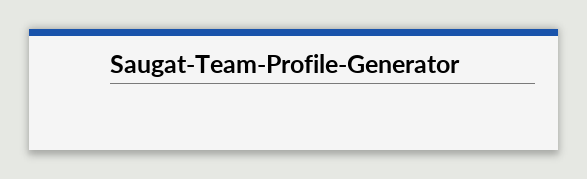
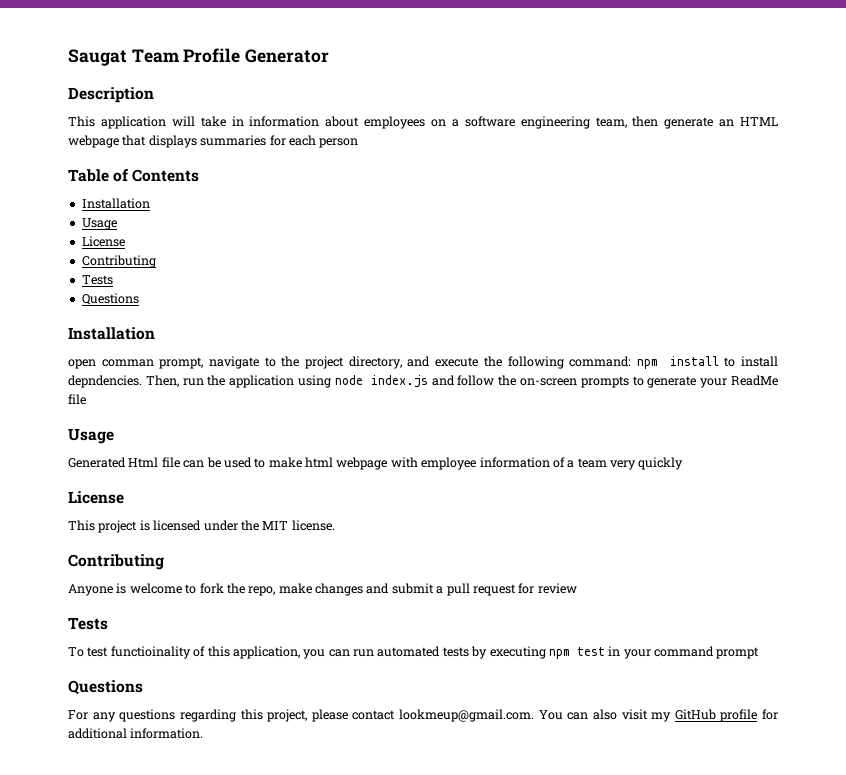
[110,54,460,77] Saugat-Team-Profile-Generator -> [68,48,330,66] [68,87,154,103] [68,116,778,129] [68,135,359,148] [68,169,200,182] [81,198,150,209] [81,218,117,230] [81,236,125,247] [81,255,156,268] [81,275,113,285] [81,293,139,305] [68,327,155,340] [68,356,779,369] [68,375,779,388] [68,394,86,405] [68,428,114,444] [68,457,684,470] [68,491,124,504] [68,520,335,533] [68,554,164,570] [68,583,577,596] [68,617,108,630] [68,646,760,659] [68,680,143,695] [68,709,778,722] [68,728,204,739] Saugat Team Profile Generator // Description // This application will take in information about employees on a software engineering team, then generate an HTML webpage that displays summaries for each person // Table of Contents // Installation // Usage // License // Contributing // Tests // Questions // Installation // open comman prompt, navigate to the project directory, and execute the following command: npm install to install depndencies. Then, run the application using node index.js and follow the on-screen prompts to generate your ReadMe file // Usage // Generated Html file can be used to make html webpage with employee information of a team very quickly // License // This project is licensed under the MIT license. // Contributing // Anyone is welcome to fork the repo, make changes and submit a pull request for review // Tests // To test functioinality of this application, you can run automated tests by executing npm test in your command prompt // Questions // For any questions regarding this project, please contact lookmeup@gmail.com. You can also visit my GitHub profile for additional information.

